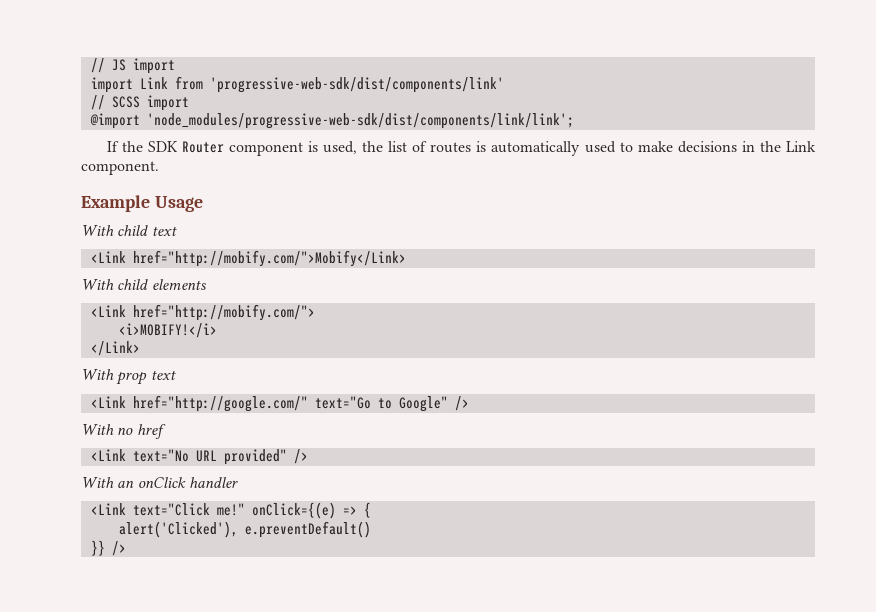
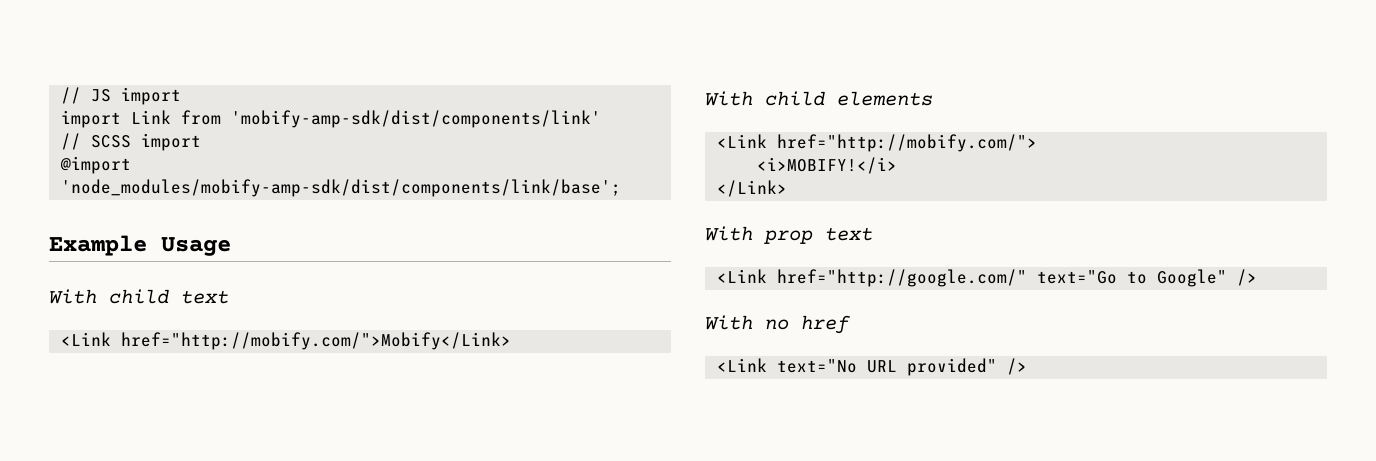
[209,77,504,93] 'progressive-web-sdk/dist/components/link' -> [231,110,602,128] 'mobify-amp-sdk/dist/components/link'
[146,113,574,129] [106,141,816,156] [81,161,159,175] 'node_modules/progressive-web-sdk/dist/components/link/link'; // If the SDK Router component is used, the list of routes is automatically used to make decisions in the Link component. -> [61,179,622,197] 'node_modules/mobify-amp-sdk/dist/components/link/base';
[81,477,238,488] [90,502,371,519] [118,521,371,538] [90,540,126,556] // With an onClick handler // <Link text="Click me!" onClick={(e) => { // alert('Clicked'), e.preventDefault() // }} /> -> (1028, 366) none

